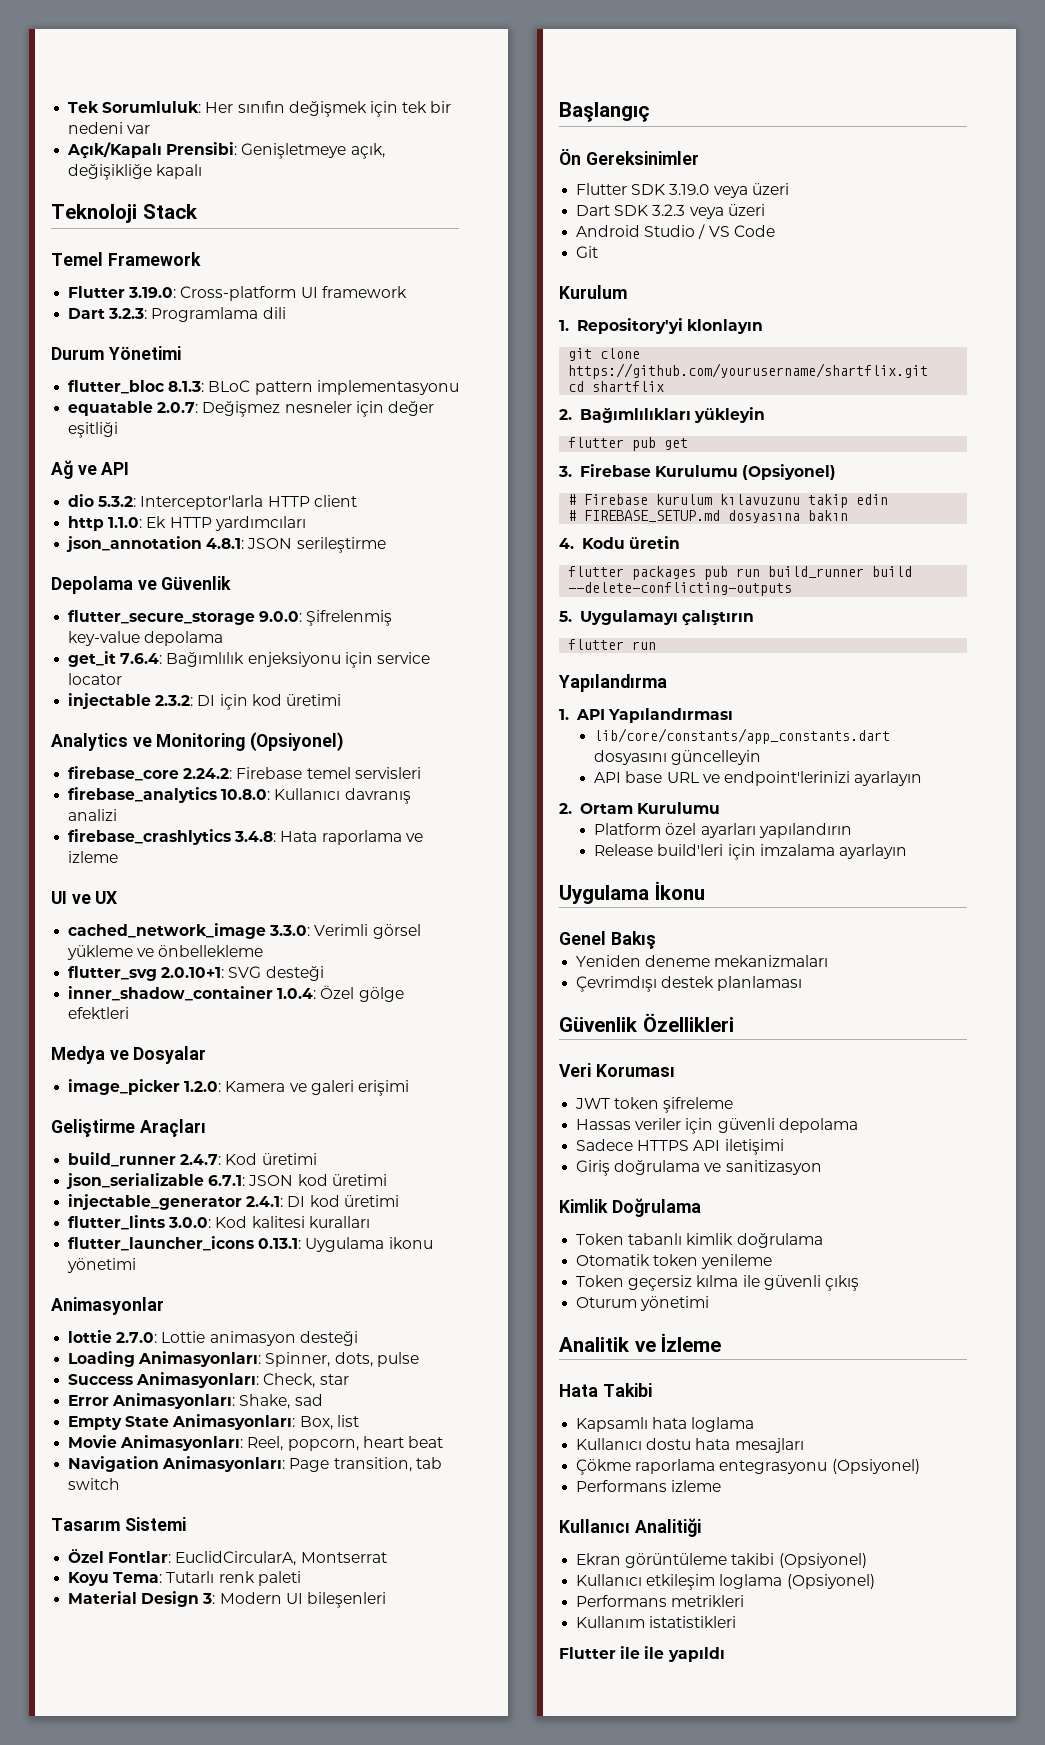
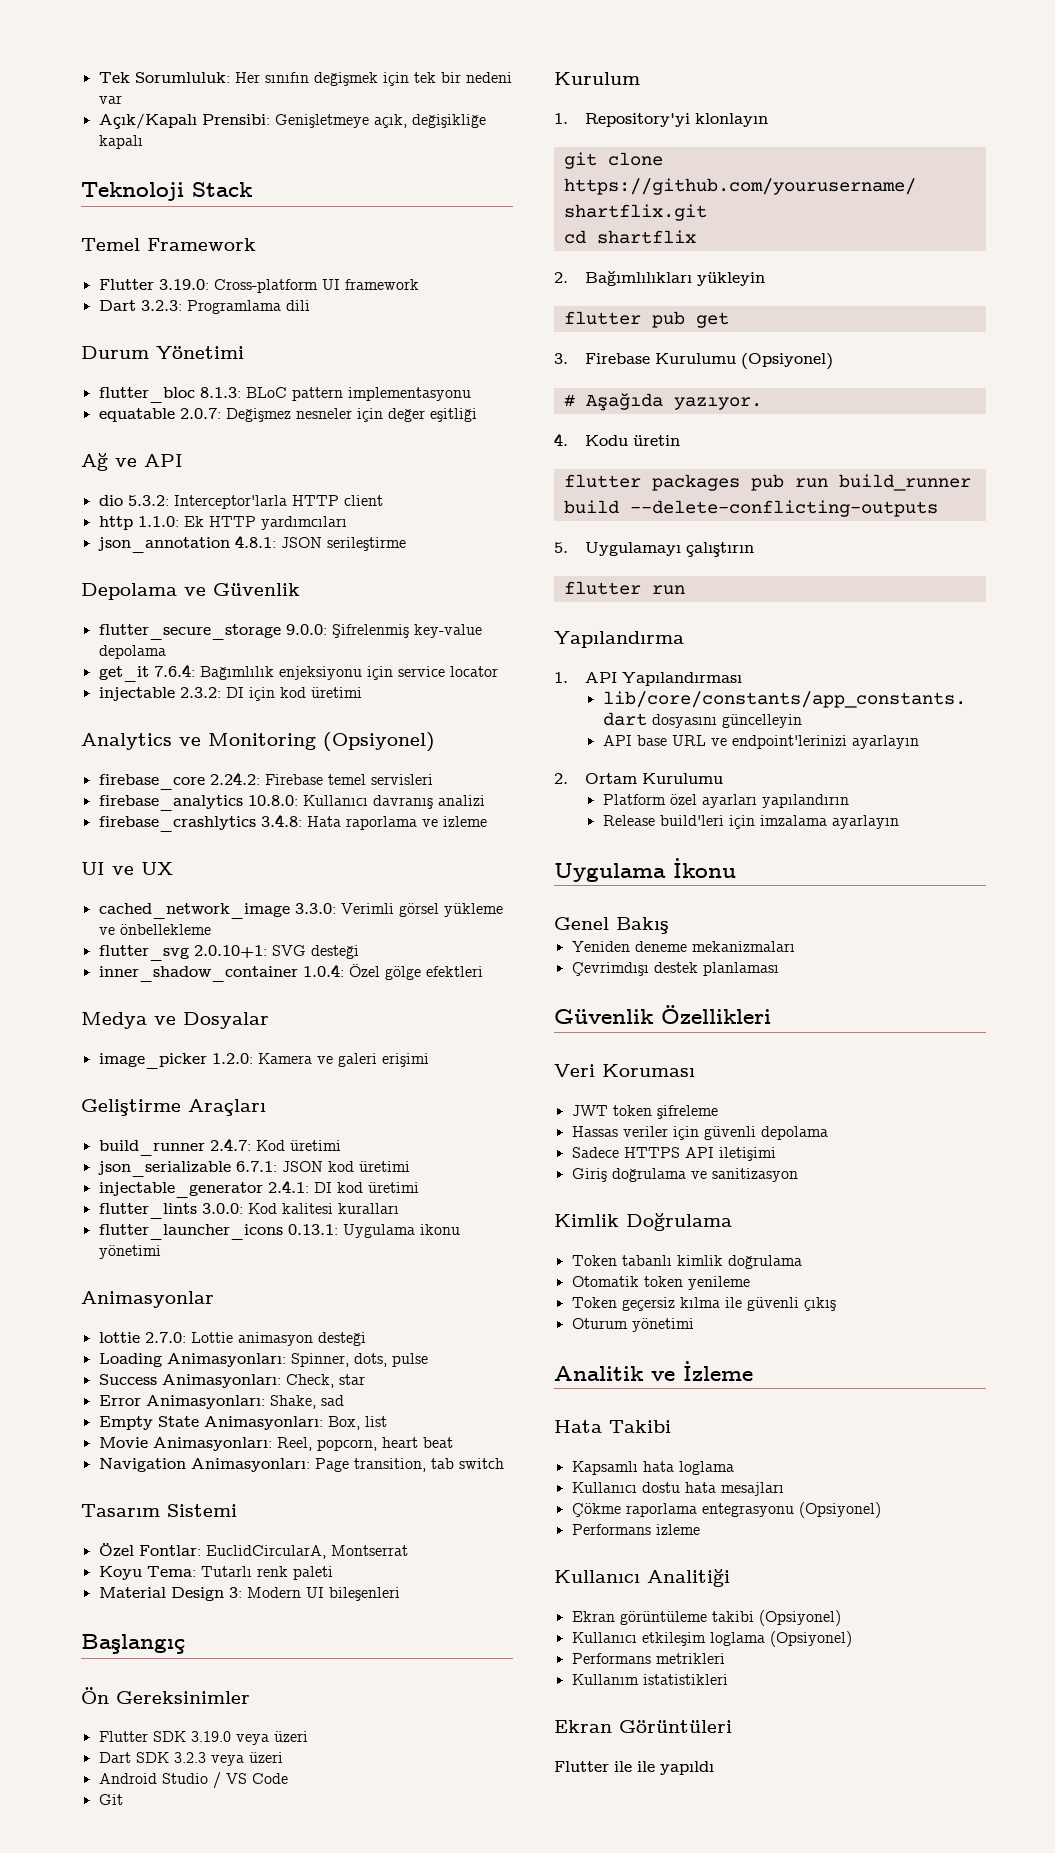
[584,494,889,508] [568,510,849,523] Firebase kurulum kılavuzunu takip edin // # FIREBASE_SETUP.md dosyasına bakın -> [585,393,762,411] Aşağıda yazıyor.
(737, 1622) none -> [554,1720,732,1733] // Ekran Görüntüleri

